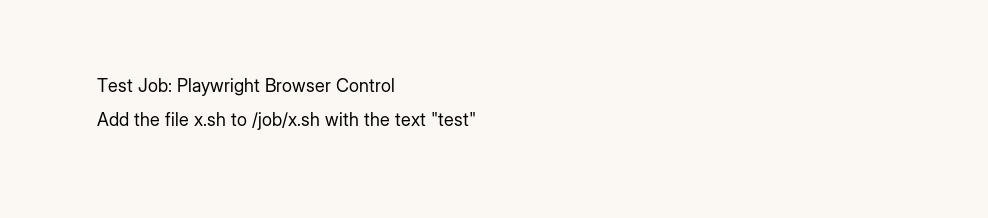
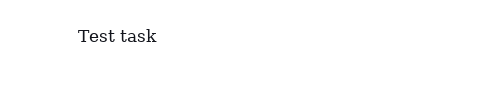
[138,78,395,96] [97,112,476,130] Job: Playwright Browser Control // Add the file x.sh to /job/x.sh with the text "test" -> [119,29,157,42] task

